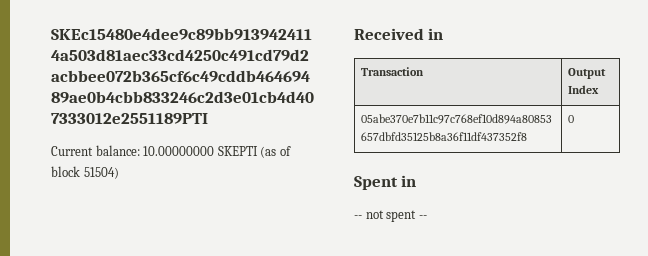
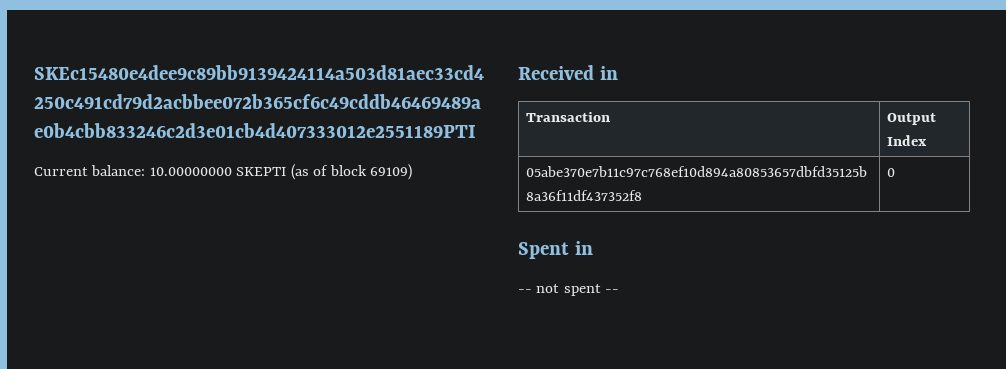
[83,167,119,179] 51504) -> [370,164,413,180] 69109)

